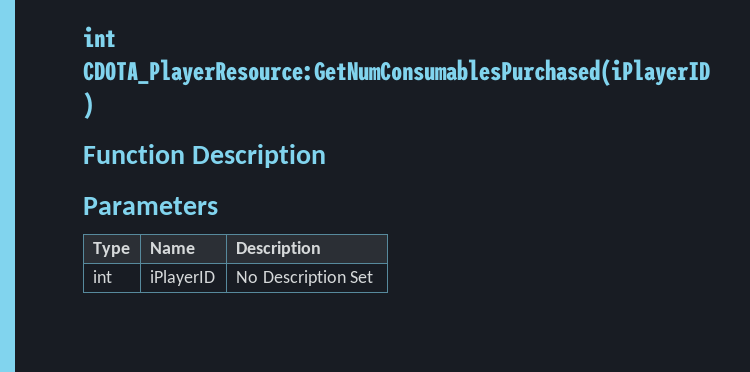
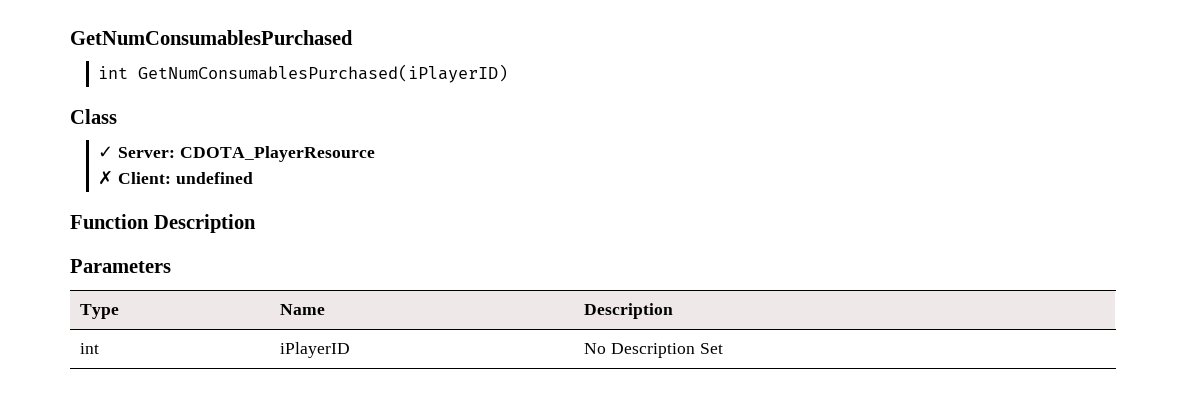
[83,26,116,47] [83,59,710,86] [83,92,94,119] int CDOTA_PlayerResource:GetNumConsumablesPurchased(iPlayerID ) -> [70,30,353,45] [98,64,509,83] [70,109,117,124] [98,146,375,162] [98,170,253,185] GetNumConsumablesPurchased // int GetNumConsumablesPurchased(iPlayerID) // Class // ✓ Server: CDOTA_PlayerResource // ✗ Client: undefined

